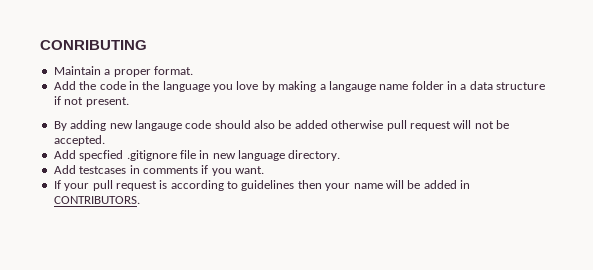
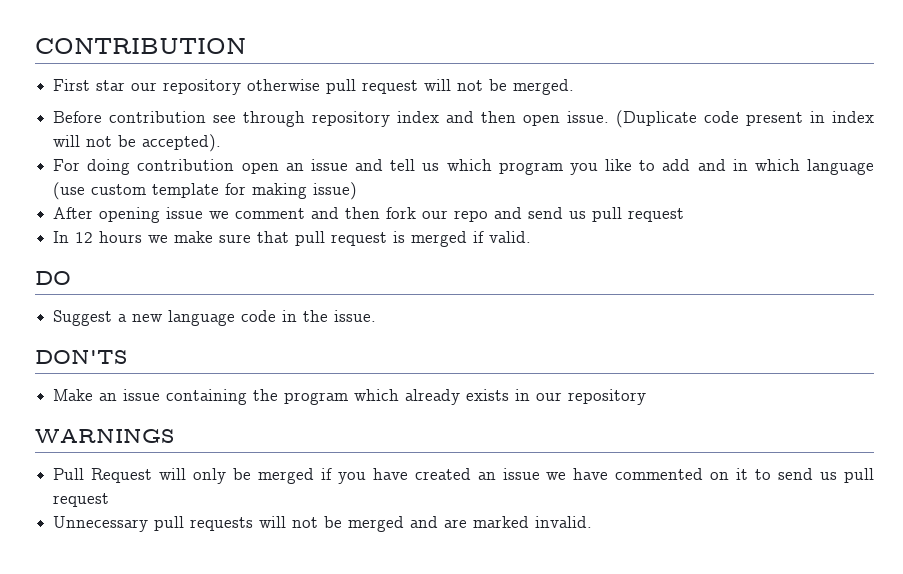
[40,40,147,50] [53,66,193,77] [53,81,546,92] [53,96,129,107] [53,120,328,131] CONRIBUTING // Maintain a proper format. // Add the code in the language you love by making a langauge name folder in a data structure if not present. // By adding new langauge code should also be added -> [35,38,246,54] [53,79,242,95] CONTRIBUTION // First star our repository
[53,135,105,146] [53,150,341,161] [53,165,264,176] [53,180,470,191] [53,196,140,204] accepted. // Add specfied .gitignore file in new language directory. // Add testcases in comments if you want. // If your pull request is according to guidelines then your name will be added in CONTRIBUTORS. -> [513,79,575,95] [53,110,875,128] [53,134,222,152] [53,159,874,175] [53,182,358,200] [53,207,685,223] [53,231,532,247] [35,271,71,285] [53,310,377,326] [35,349,127,364] [53,389,647,405] [35,428,174,443] [53,468,874,484] [53,493,110,507] [53,516,593,532] merged. // Before contribution see through repository index and then open issue. (Duplicate code present in index will not be accepted). // For doing contribution open an issue and tell us which program you like to add and in which language (use custom template for making issue) // After opening issue we comment and then fork our repo and send us pull request // In 12 hours we make sure that pull request is merged if valid. // DO // Suggest a new language code in the issue. // DON'TS // Make an issue containing the program which already exists in our repository // WARNINGS // Pull Request will only be merged if you have created an issue we have commented on it to send us pull request // Unnecessary pull requests will not be merged and are marked invalid.

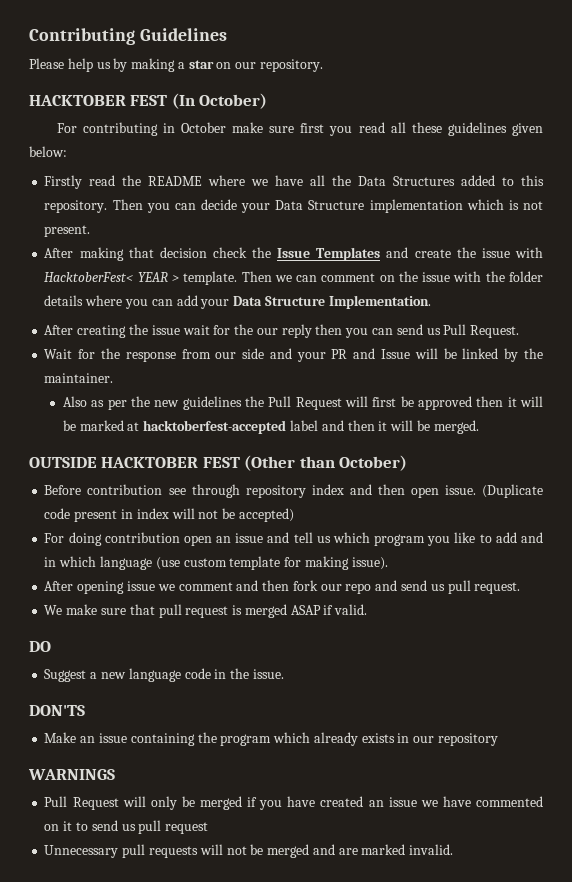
[35,38,246,54] [53,79,575,95] CONTRIBUTION // First star our repository otherwise pull request will not be merged. -> [29,28,227,45] [29,58,324,72] [29,93,268,109] [56,122,543,136] [29,146,67,157] [44,175,544,189] [44,199,543,213] [44,225,91,237] [44,247,543,261] [44,271,544,285] [44,295,431,309] [44,324,520,338] [44,348,544,362] [44,373,114,383] [62,396,544,410] [62,420,479,434] [29,455,408,471] Contributing Guidelines // Please help us by making a star on our repository. // HACKTOBER FEST (In October) // For contributing in October make sure first you read all these guidelines given below: // Firstly read the README where we have all the Data Structures added to this repository. Then you can decide your Data Structure implementation which is not present. // After making that decision check the Issue Templates and create the issue with HacktoberFest< YEAR > template. Then we can comment on the issue with the folder details where you can add your Data Structure Implementation. // After creating the issue wait for the our reply then you can send us Pull Request. // Wait for the response from our side and your PR and Issue will be linked by the maintainer. // Also as per the new guidelines the Pull Request will first be approved then it will be marked at hacktoberfest-accepted label and then it will be merged. // OUTSIDE HACKTOBER FEST (Other than October)
[142,134,222,152] accepted). -> [238,508,294,522] accepted)
[313,182,358,200] issue) -> [351,557,388,570] issue).
[628,208,685,222] [53,231,169,243] request // In 12 hours we -> [474,582,521,594] [44,605,63,615] request. // We
(468, 239) none -> [290,605,321,615] ASAP

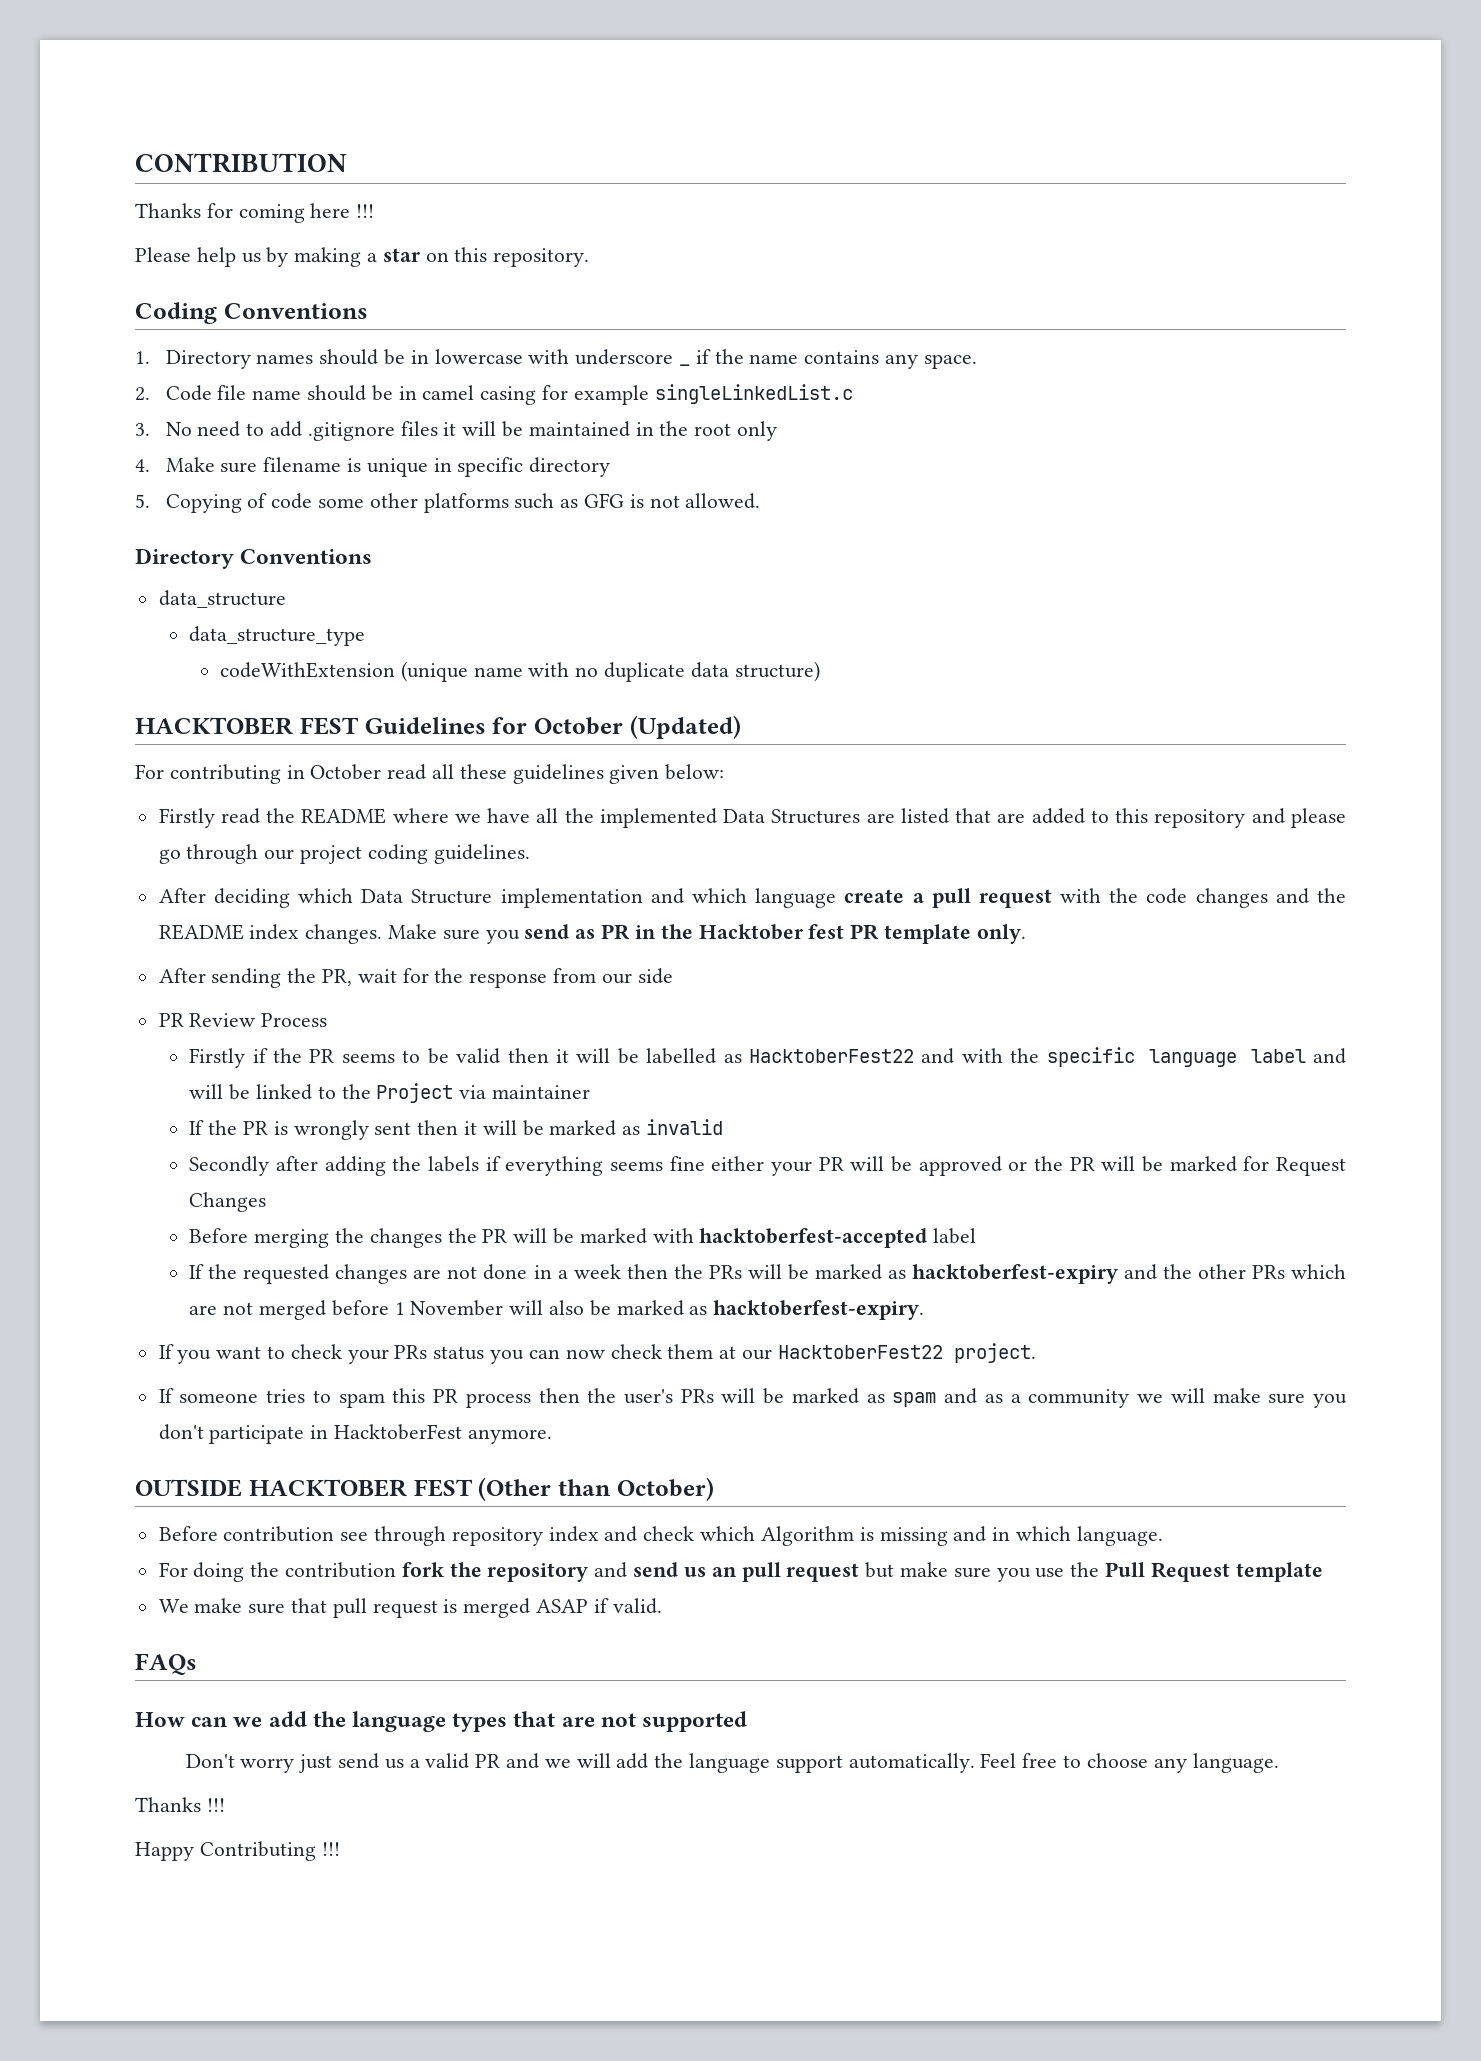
[29,28,227,45] Contributing Guidelines -> [135,153,347,173] [135,203,375,223] CONTRIBUTION // Thanks for coming here !!!
[235,62,257,69] our -> [454,247,488,262] this
[29,93,268,109] HACKTOBER FEST (In October) -> [135,302,368,324] [135,349,691,369] [695,349,977,369] [135,384,853,405] [135,421,778,441] [135,457,611,477] [135,493,761,513] [135,548,373,569] [158,590,286,608] [189,626,366,646] [219,661,820,682] [135,715,741,739] Coding Conventions // 1. Directory names should be in lowercase with underscore _ if the name contains any space. // 2. Code file name should be in camel casing for example singleLinkedList.c // 3. No need to add .gitignore files it will be maintained in the root only // 4. Make sure filename is unique in specific directory // 5. Copying of code some other platforms such as GFG is not allowed. // Directory Conventions // data_structure // data_structure_type // codeWithExtension (unique name with no duplicate data structure) // HACKTOBER FEST Guidelines for October (Updated)
[232,122,353,136] make sure first you -> (382, 772) none
(352, 180) none -> [599,808,717,828] implemented
[461,175,544,186] [44,199,543,213] [44,225,91,237] [44,247,543,261] [44,271,544,285] [44,295,431,309] [44,324,520,338] [44,348,544,362] [44,373,114,383] [62,396,472,410] added to this repository. Then you can decide your Data Structure implementation which is not present. // After making that decision check the Issue Templates and create the issue with HacktoberFest< YEAR > template. Then we can comment on the issue with the folder details where you can add your Data Structure Implementation. // After creating the issue wait for the our reply then you can send us Pull Request. // Wait for the response from our side and your PR and Issue will be linked by the maintainer. // Also as per the new guidelines the Pull Request will first be approved -> [866,808,1347,828] [158,844,530,864] [158,888,1347,908] [158,924,1026,944] [158,968,673,988] [158,1013,328,1027] [189,1047,1347,1068] [189,1083,590,1103] [189,1120,412,1140] are listed that are added to this repository and please go through our project coding guidelines. // After deciding which Data Structure implementation and which language create a pull request with the code changes and the README index changes. Make sure you send as PR in the Hacktober fest PR template only. // After sending the PR, wait for the response from our side // PR Review Process // Firstly if the PR seems to be valid then it will be labelled as HacktoberFest22 and with the specific language label and will be linked to the Project via maintainer // If the PR is wrongly sent
[127,420,479,434] at hacktoberfest-accepted label and then it will be merged. -> [622,1119,723,1135] [189,1156,1346,1176] [189,1192,267,1212] [189,1228,977,1248] [189,1264,1347,1284] [189,1300,925,1320] [158,1343,1036,1364] [158,1388,1347,1408] [158,1424,552,1444] as invalid // Secondly after adding the labels if everything seems fine either your PR will be approved or the PR will be marked for Request Changes // Before merging the changes the PR will be marked with hacktoberfest-accepted label // If the requested changes are not done in a week then the PRs will be marked as hacktoberfest-expiry and the other PRs which are not merged before 1 November will also be marked as hacktoberfest-expiry. // If you want to check your PRs status you can now check them at our HacktoberFest22 project. // If someone tries to spam this PR process then the user's PRs will be marked as spam and as a community we will make sure you don't participate in HacktoberFest anymore.
[377,484,543,498] [44,508,294,522] [44,532,544,546] [44,556,388,570] [44,580,521,594] then open issue. (Duplicate code present in index will not be accepted) // For doing contribution open an issue and tell us which program you like to add and in which language (use custom template for making issue). // After opening issue we comment and then fork our repo and send us pull request. -> [643,1526,1163,1546] [158,1562,1323,1582] check which Algorithm is missing and in which language. // For doing the contribution fork the repository and send us an pull request but make sure you use the Pull Request template
[29,641,51,652] [44,668,284,682] [29,705,85,716] [44,732,498,746] [28,769,115,780] [44,796,543,810] [44,820,209,834] [44,844,454,858] DO // Suggest a new language code in the issue. // DON'TS // Make an issue containing the program which already exists in our repository // WARNINGS // Pull Request will only be merged if you have created an issue we have commented on it to send us pull request // Unnecessary pull requests will not be merged and are marked invalid. -> [135,1653,197,1675] [135,1711,748,1732] [185,1753,1279,1773] [135,1797,225,1812] [135,1841,340,1861] FAQs // How can we add the language types that are not supported // Don't worry just send us a valid PR and we will add the language support automatically. Feel free to choose any language. // Thanks !!! // Happy Contributing !!!

